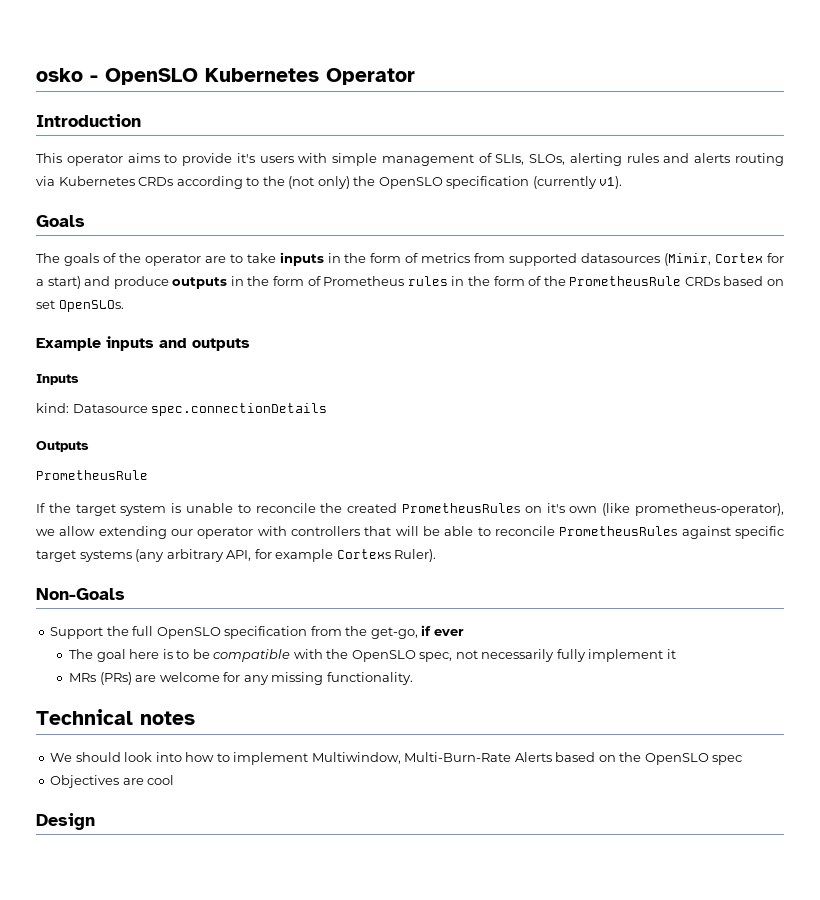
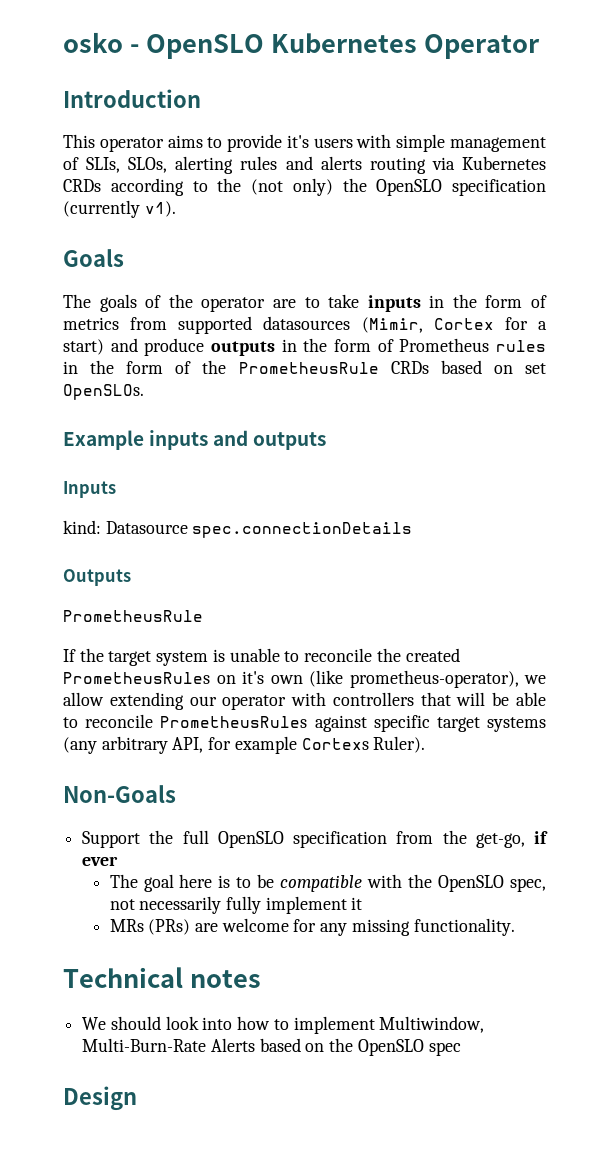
[50,775,175,788] // Objectives are cool -> (461, 1049) none

